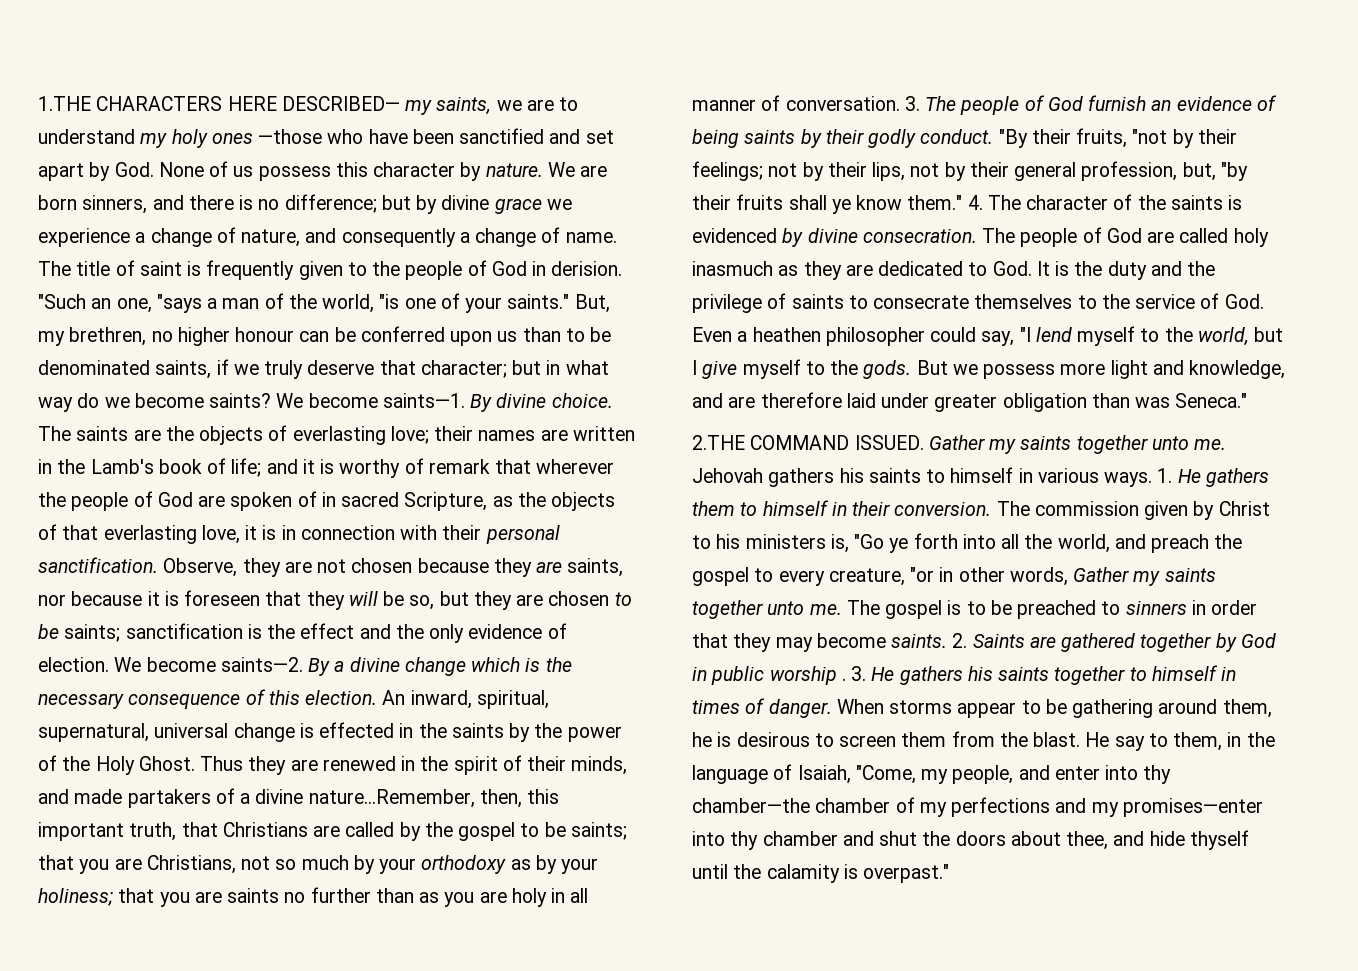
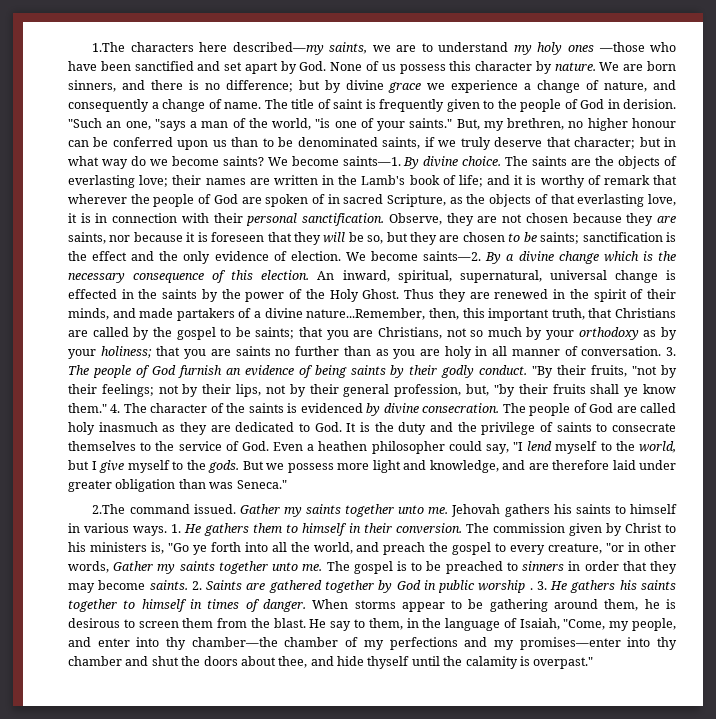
[38,96,433,115] 1.THE CHARACTERS HERE DESCRIBED— my -> [92,42,324,55] 1.The characters here described—my
[692,435,924,450] 2.THE COMMAND ISSUED. -> [92,504,236,514] 2.The command issued.

